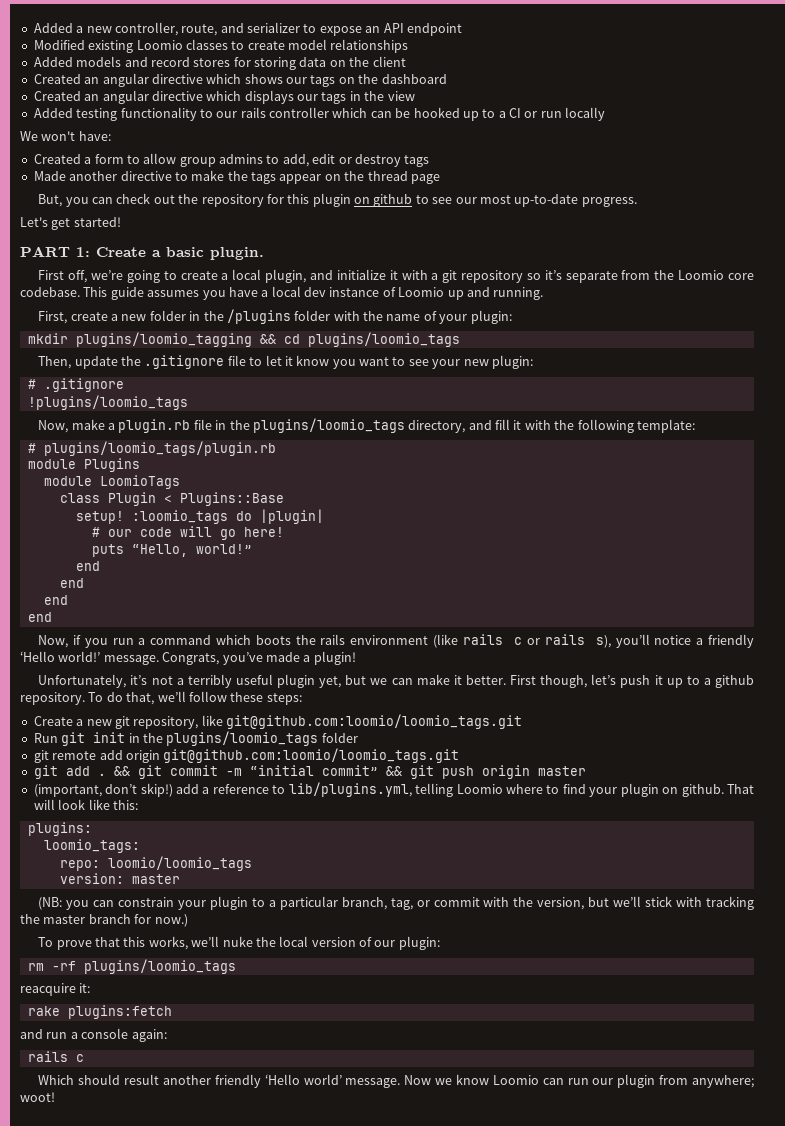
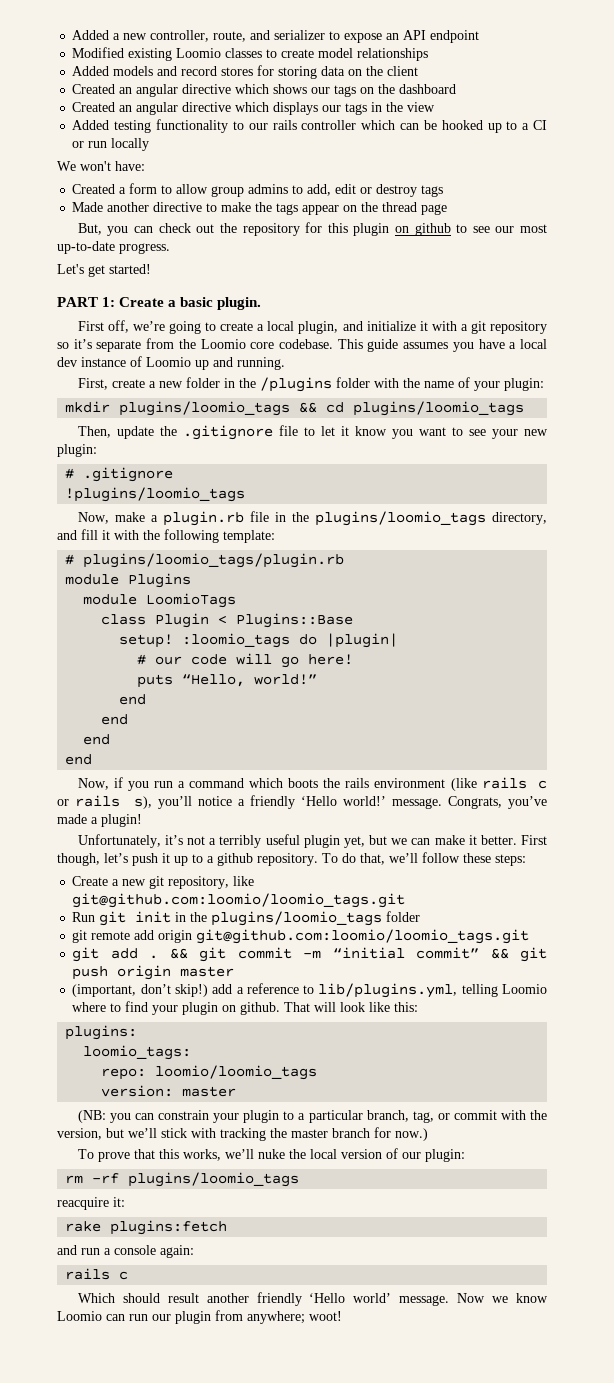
[75,332,252,347] plugins/loomio_tagging -> [119,401,291,416] plugins/loomio_tags

